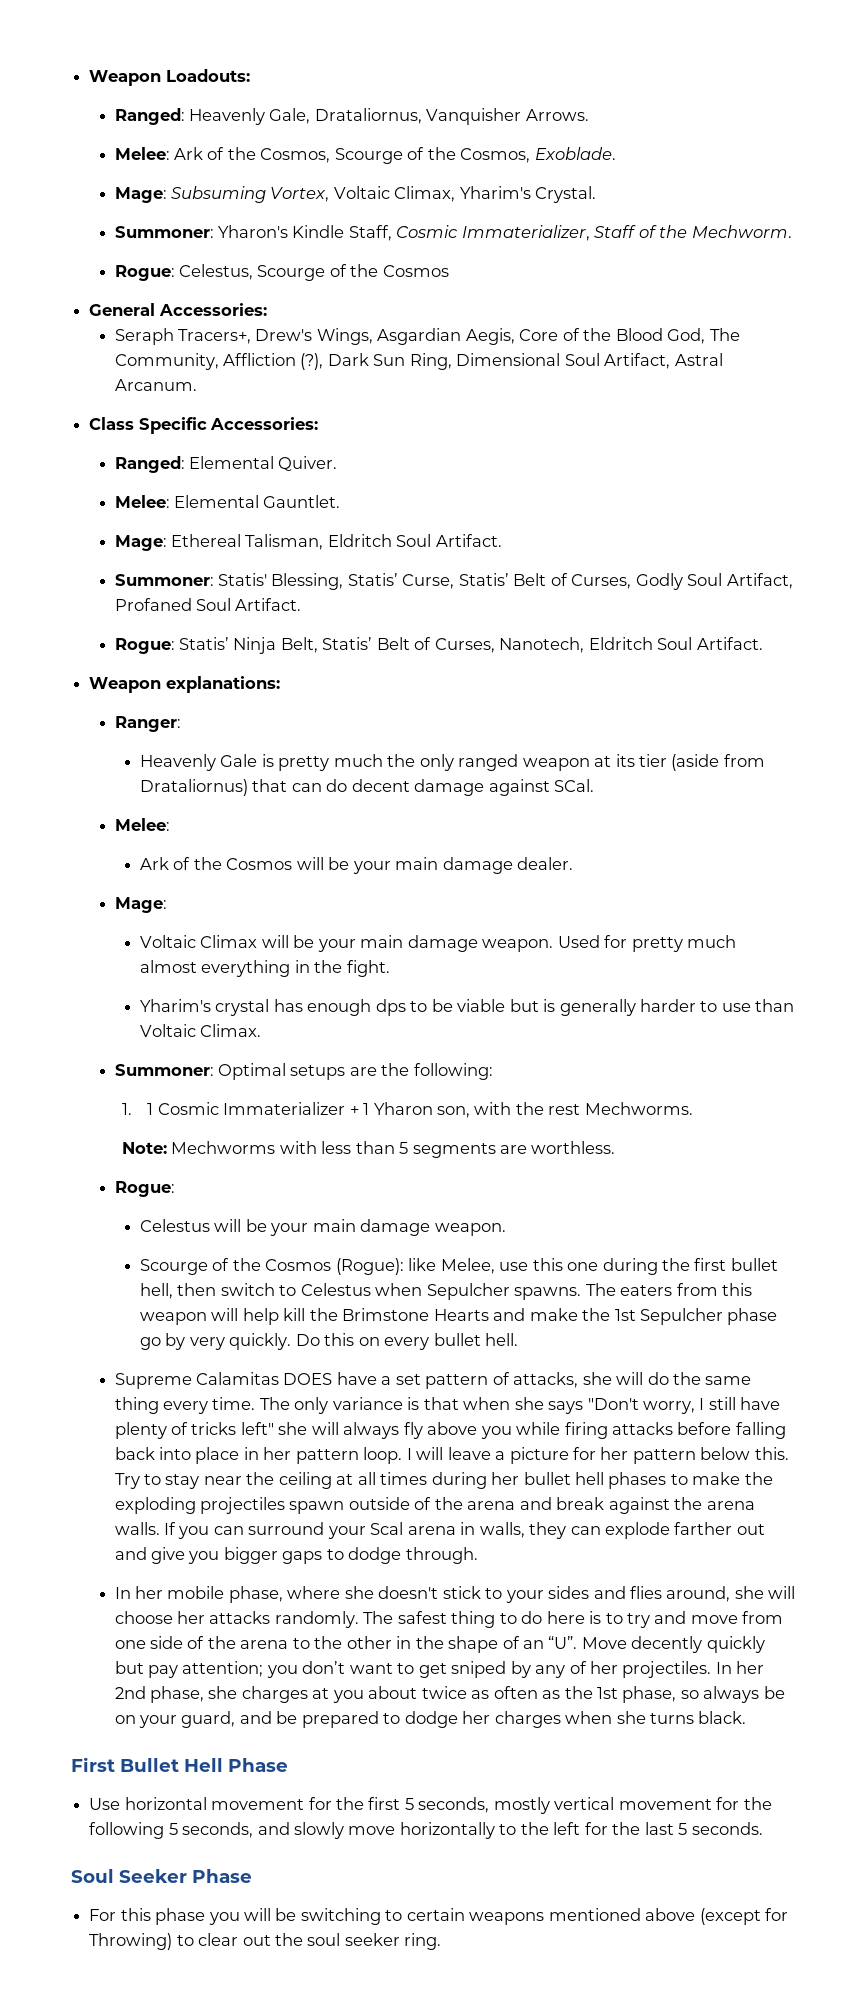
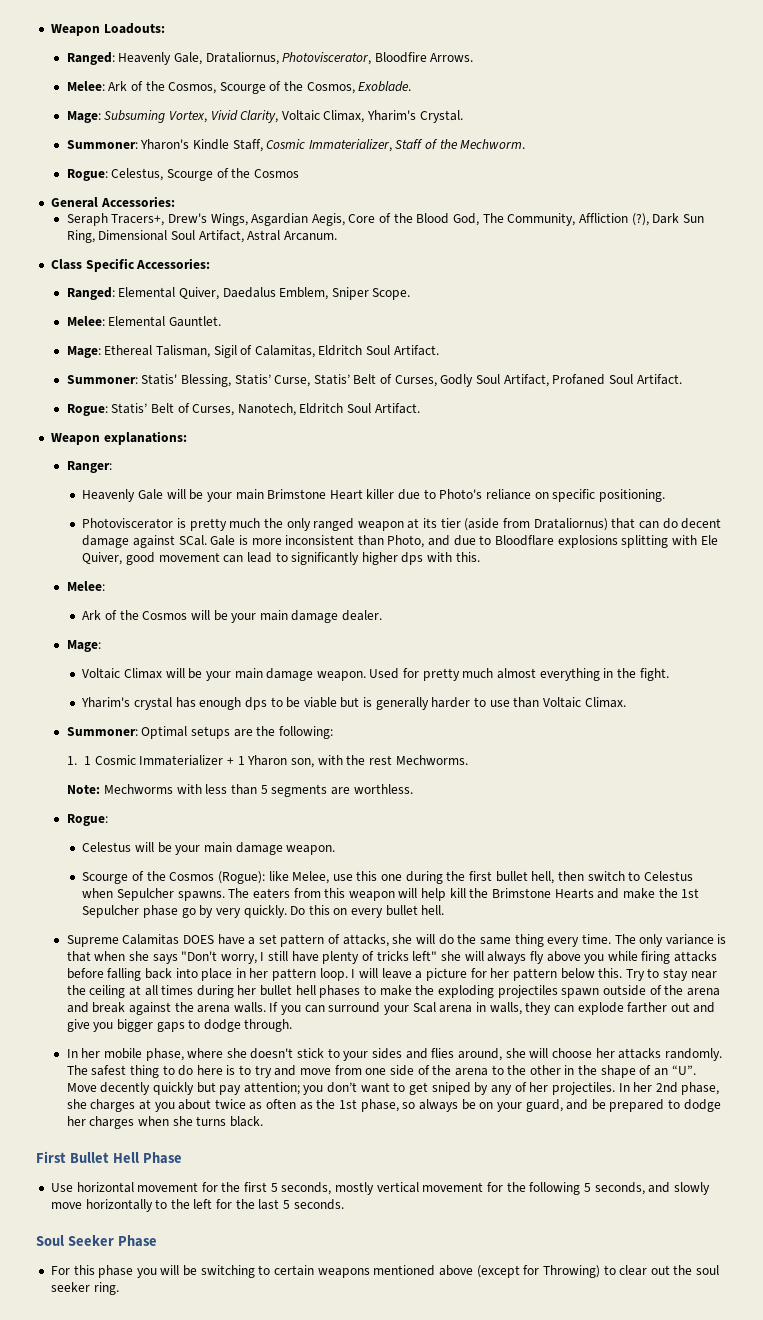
[426,108,522,125] Vanquisher -> [282,52,427,65] Photoviscerator, Bloodfire
(330, 194) none -> [210,110,279,123] Vivid Clarity,
[278,456,338,471] Quiver. -> [178,287,411,300] Quiver, Daedalus Emblem, Sniper Scope.
(324, 542) none -> [213,345,315,358] Sigil of Calamitas,
[233,637,373,654] Ninja Belt, Statis’ -> (148, 408) none
(258, 760) none -> [166,489,665,502] [82,518,174,529] will be your main Brimstone Heart killer due to Photo's reliance on specific positioning. // Photoviscerator
(595, 785) none -> [210,535,718,548] [82,552,480,565] Gale is more inconsistent than Photo, and due to Bloodflare explosions splitting with Ele Quiver, good movement can lead to significantly higher dps with this.

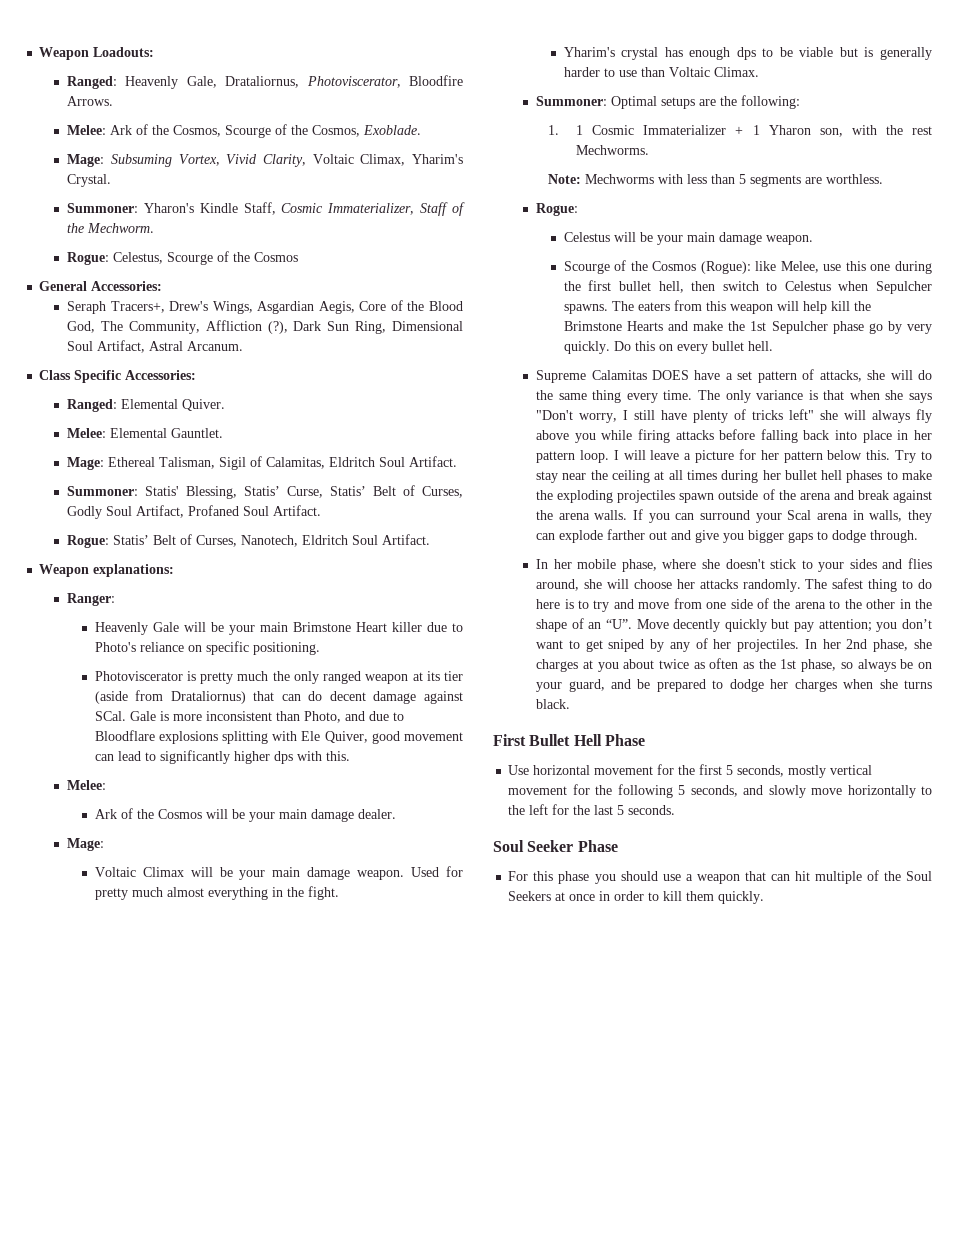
[178,287,411,300] Quiver, Daedalus Emblem, Sniper Scope. -> [182,399,226,411] Quiver.
[160,1265,720,1278] [50,1282,119,1295] will be switching to certain weapons mentioned above (except for Throwing) to clear out the soul seeker ring. -> [620,870,932,884] [508,891,765,904] should use a weapon that can hit multiple of the Soul Seekers at once in order to kill them quickly.

